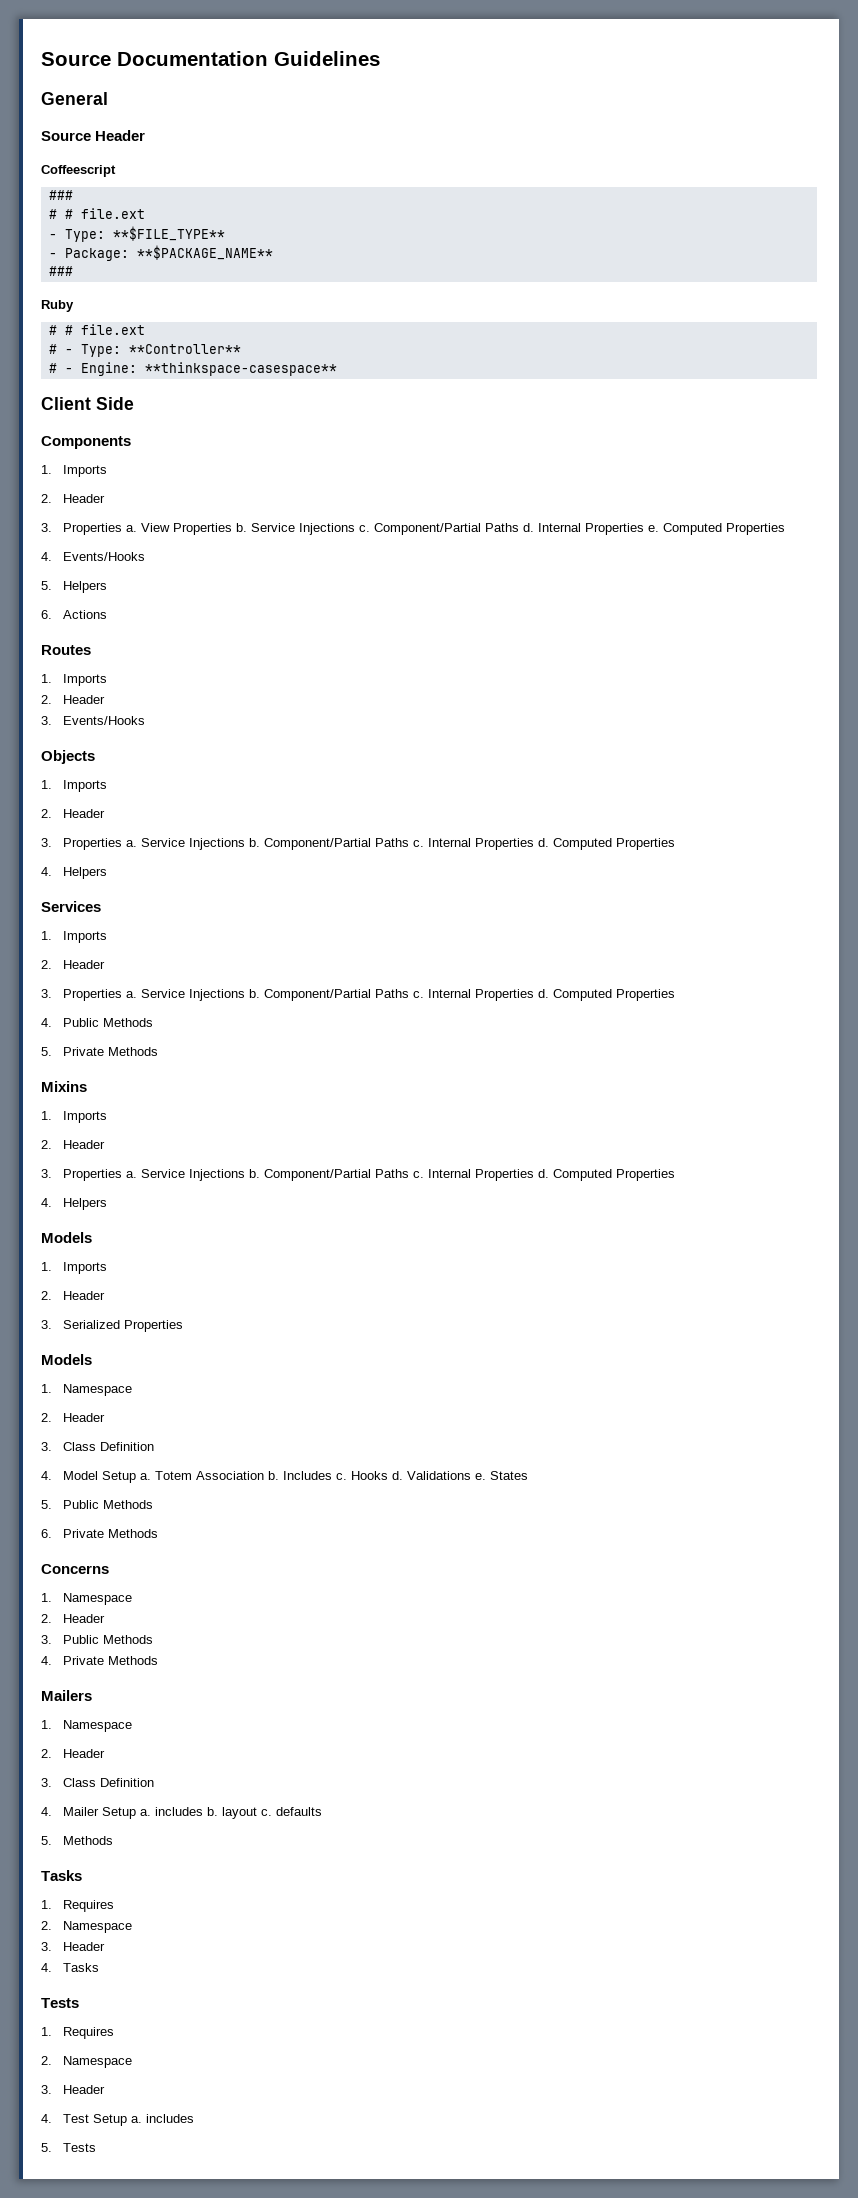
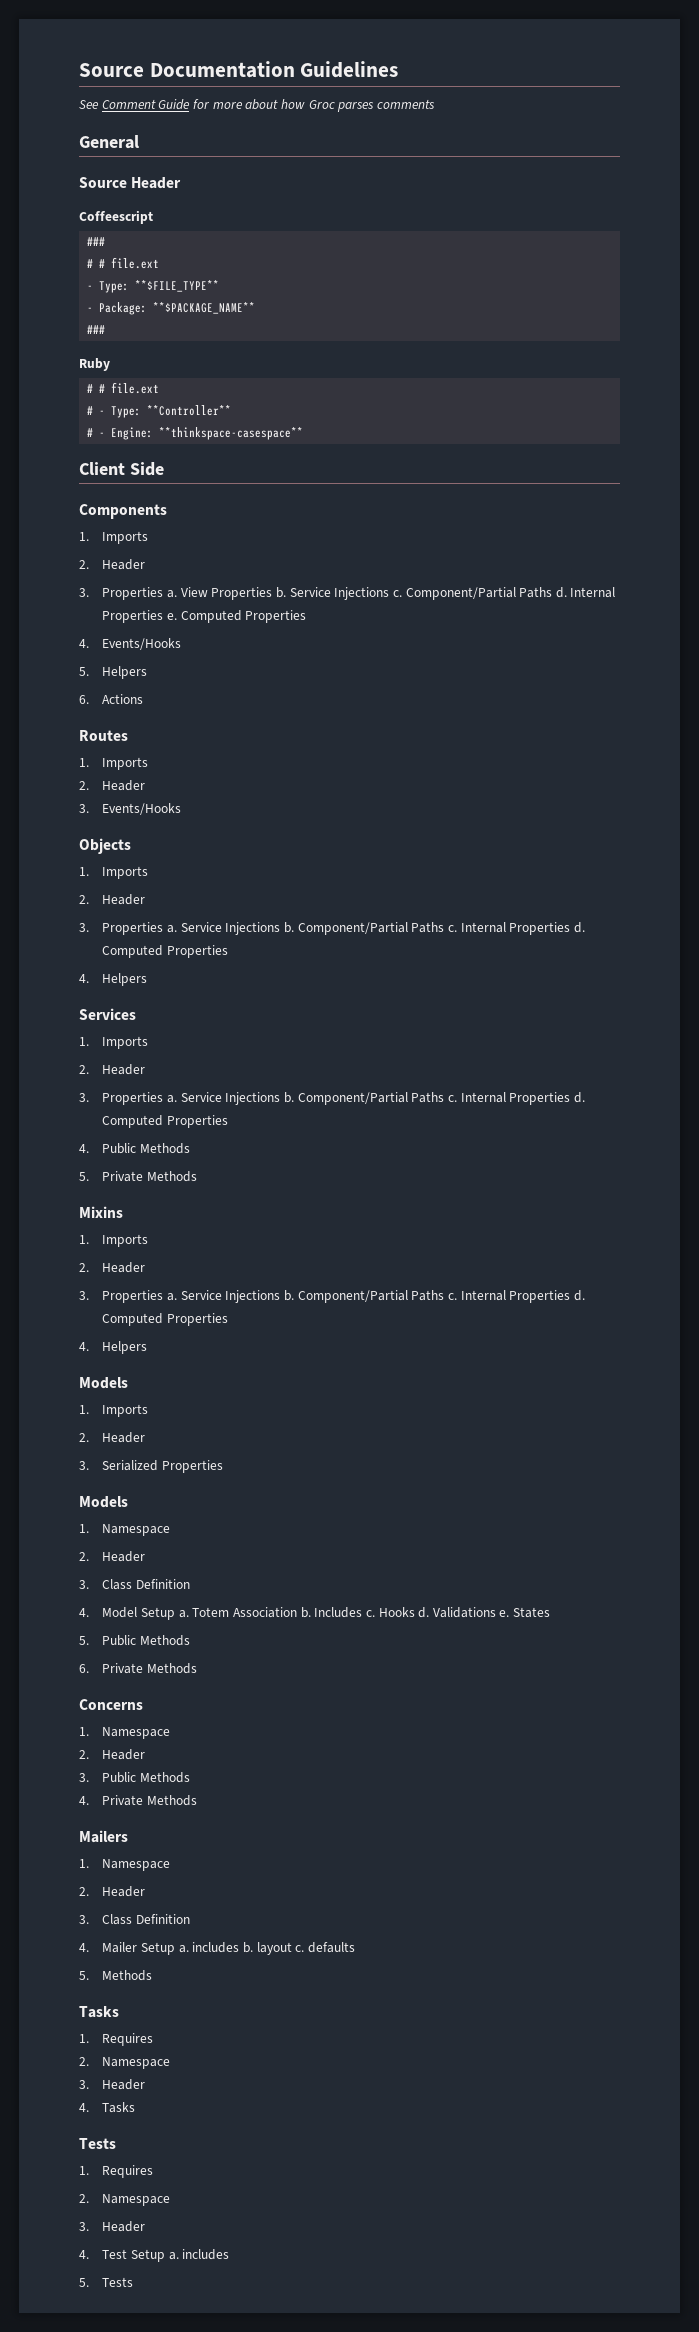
(380, 58) none -> [79,99,435,112] // See Comment Guide for more about how Groc parses comments

